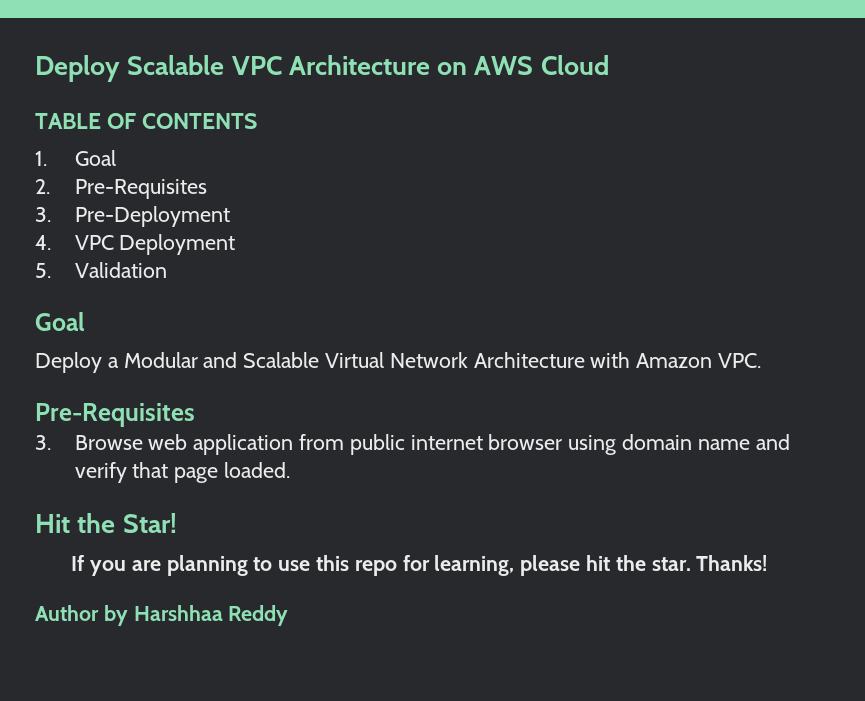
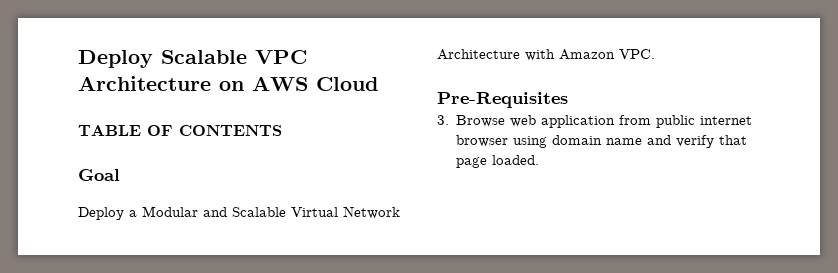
[35,150,116,166] [35,179,207,199] [35,206,230,227] [35,234,236,255] [35,262,167,278] // 1. Goal // 2. Pre-Requisites // 3. Pre-Deployment // 4. VPC Deployment // 5. Validation -> (282, 130) none
[35,513,177,533] [71,555,768,576] [35,605,289,626] // Hit the Star! // If you are planning to use this repo for learning, please hit the star. Thanks! // Author by Harshhaa Reddy -> (540, 160) none

